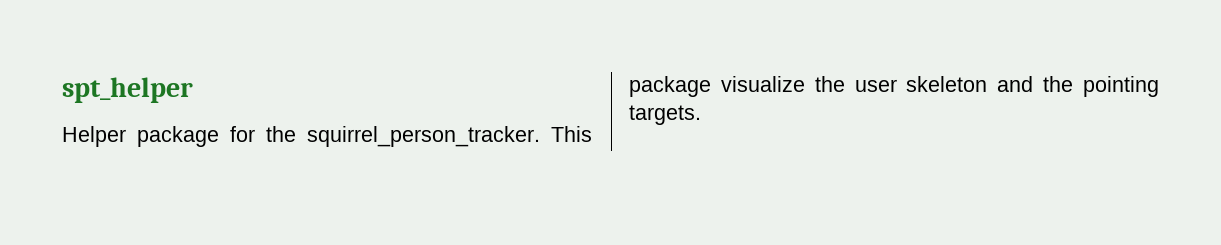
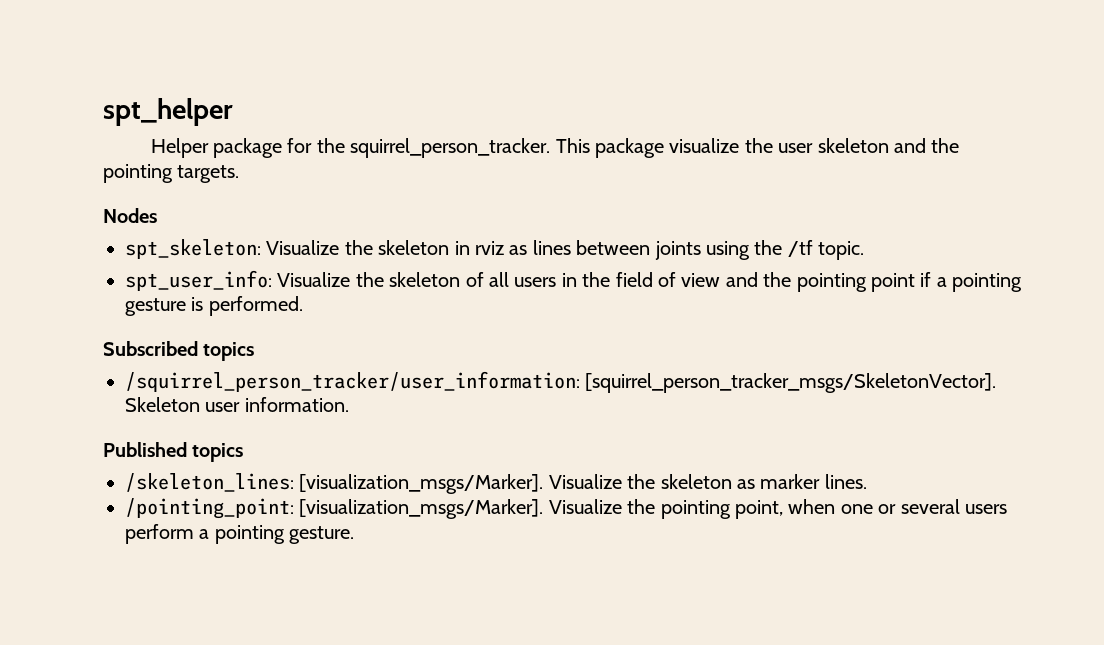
(701, 115) none -> [103,208,157,223] [125,239,865,260] [125,270,1023,292] [125,296,303,316] [103,341,255,361] [125,371,997,393] [125,397,349,412] [103,442,244,462] [125,473,867,494] [125,498,1007,519] [125,524,355,544] // Nodes // spt_skeleton: Visualize the skeleton in rviz as lines between joints using the /tf topic. // spt_user_info: Visualize the skeleton of all users in the field of view and the pointing point if a pointing gesture is performed. // Subscribed topics // /squirrel_person_tracker/user_information: [squirrel_person_tracker_msgs/SkeletonVector]. Skeleton user information. // Published topics // /skeleton_lines: [visualization_msgs/Marker]. Visualize the skeleton as marker lines. // /pointing_point: [visualization_msgs/Marker]. Visualize the pointing point, when one or several users perform a pointing gesture.

